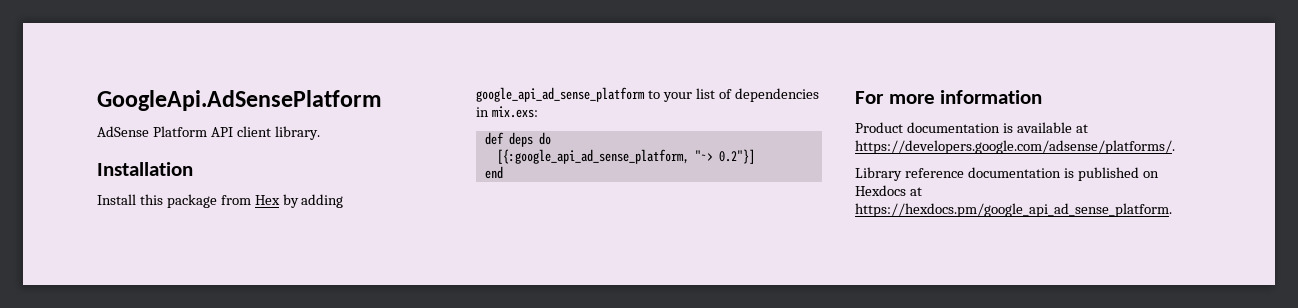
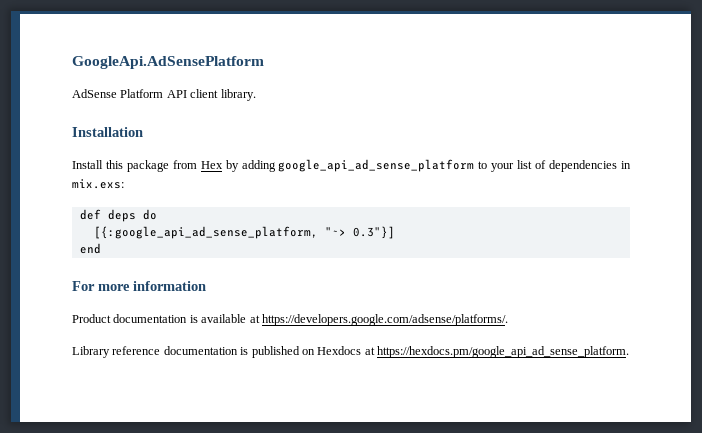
[718,149,755,164] 0.2"}] -> [352,226,395,239] 0.3"}]

